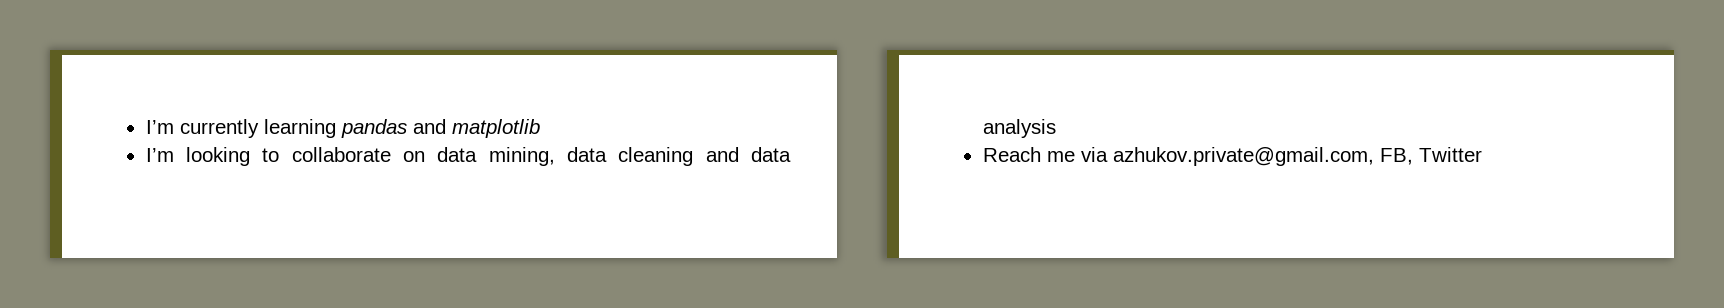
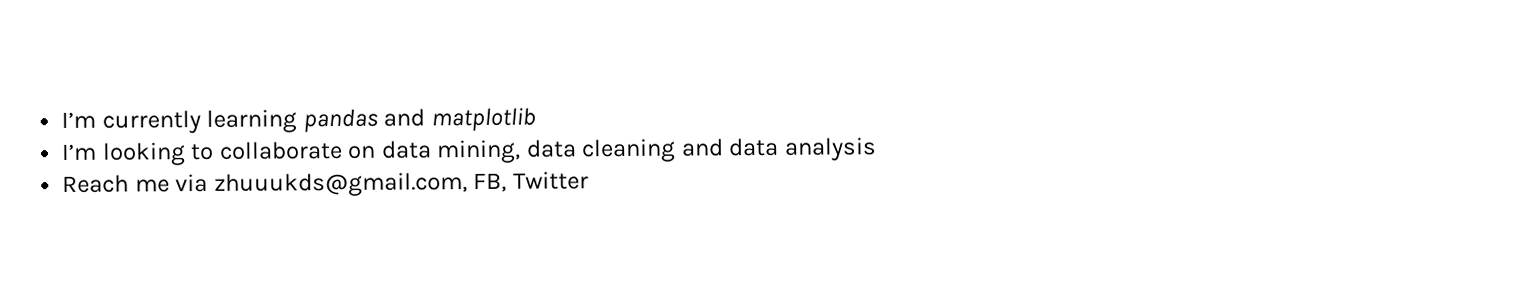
[1112,147,1374,166] azhukov.private@gmail.com, -> [213,172,468,197] zhuuukds@gmail.com,

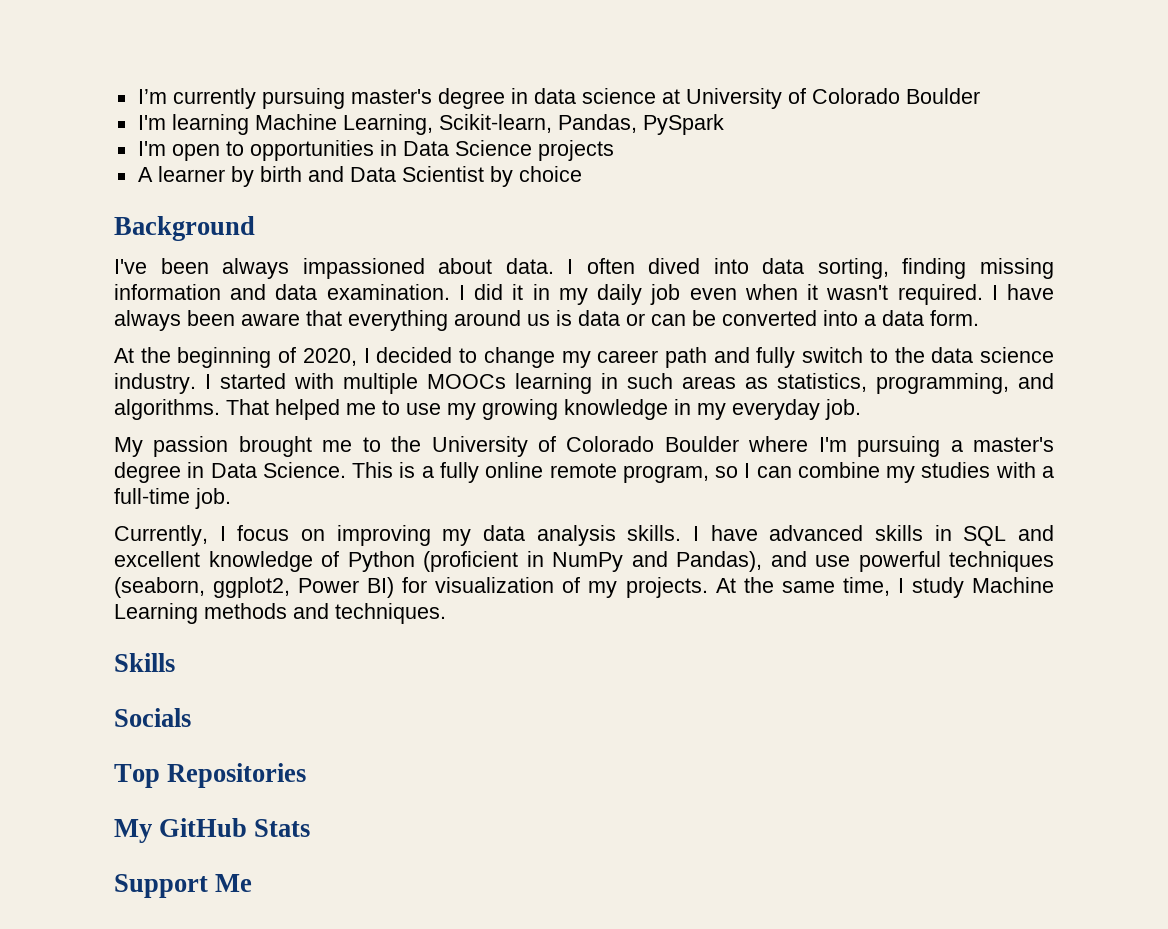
[206,107,536,133] [61,137,877,166] [62,171,589,197] learning pandas and matplotlib // I’m looking to collaborate on data mining, data cleaning and data analysis // Reach me via zhuuukds@gmail.com, FB, Twitter -> [261,88,980,109] [137,114,724,135] [137,140,614,161] [137,166,582,187] [114,216,255,241] [114,258,1054,279] [114,284,1055,305] [114,310,979,331] [114,347,1054,368] [114,373,1054,394] [114,399,861,420] [114,436,1054,457] [114,462,1055,483] [114,488,231,509] [114,525,1054,546] [114,551,1054,572] [114,577,1055,598] [114,603,446,624] [114,653,175,672] [114,708,191,727] [114,763,307,788] [114,818,311,843] [114,874,253,898] pursuing master's degree in data science at University of Colorado Boulder // I'm learning Machine Learning, Scikit-learn, Pandas, PySpark // I'm open to opportunities in Data Science projects // A learner by birth and Data Scientist by choice // Background // I've been always impassioned about data. I often dived into data sorting, finding missing information and data examination. I did it in my daily job even when it wasn't required. I have always been aware that everything around us is data or can be converted into a data form. // At the beginning of 2020, I decided to change my career path and fully switch to the data science industry. I started with multiple MOOCs learning in such areas as statistics, programming, and algorithms. That helped me to use my growing knowledge in my everyday job. // My passion brought me to the University of Colorado Boulder where I'm pursuing a master's degree in Data Science. This is a fully online remote program, so I can combine my studies with a full-time job. // Currently, I focus on improving my data analysis skills. I have advanced skills in SQL and excellent knowledge of Python (proficient in NumPy and Pandas), and use powerful techniques (seaborn, ggplot2, Power BI) for visualization of my projects. At the same time, I study Machine Learning methods and techniques. // Skills // Socials // Top Repositories // My GitHub Stats // Support Me

